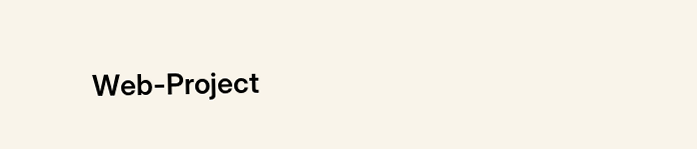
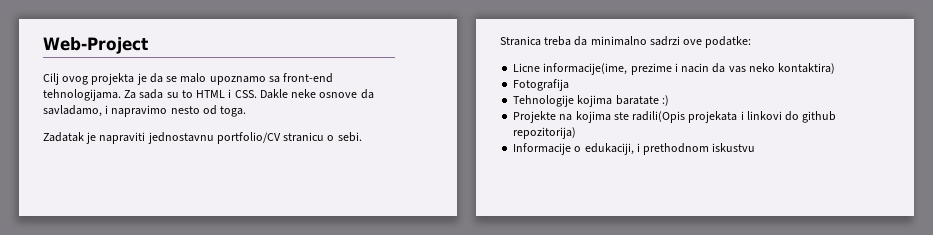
(260, 86) none -> [43,73,334,85] [43,89,374,101] [43,105,247,117] [43,132,362,144] [500,36,752,48] [513,63,836,75] [513,79,570,91] [513,95,669,107] [513,111,837,123] [513,127,577,139] [513,143,756,155] // Cilj ovog projekta je da se malo upoznamo sa front-end tehnologijama. Za sada su to HTML i CSS. Dakle neke osnove da savladamo, i napravimo nesto od toga. // Zadatak je napraviti jednostavnu portfolio/CV stranicu o sebi. Stranica treba da minimalno sadrzi ove podatke: // Licne informacije(ime, prezime i nacin da vas neko kontaktira) // Fotografija // Tehnologije kojima baratate :) // Projekte na kojima ste radili(Opis projekata i linkovi do github repozitorija) // Informacije o edukaciji, i prethodnom iskustvu

